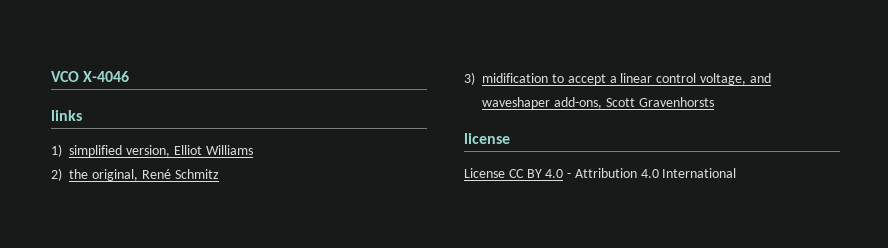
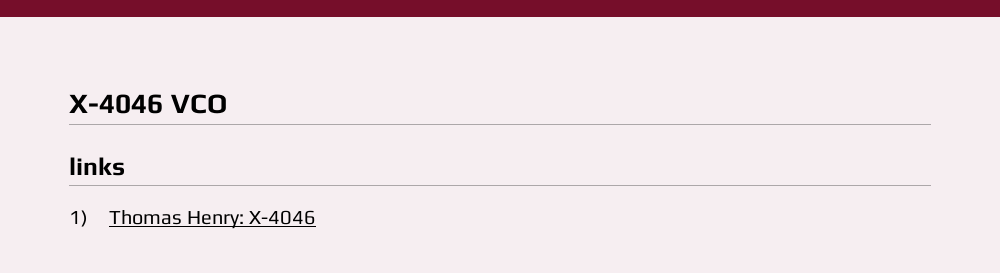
(51, 76) none -> [69,94,163,114] X-4046
[83,71,130,82] X-4046 -> (227, 104) none
[69,145,253,157] [51,168,219,181] [464,72,771,85] [482,97,714,109] [464,133,510,144] [464,168,737,178] simplified version, Elliot Williams // 2) the original, René Schmitz // 3) midification to accept a linear control voltage, and waveshaper add-ons, Scott Gravenhorsts // license // License CC BY 4.0 - Attribution 4.0 International -> [108,210,317,229] Thomas Henry: X-4046

